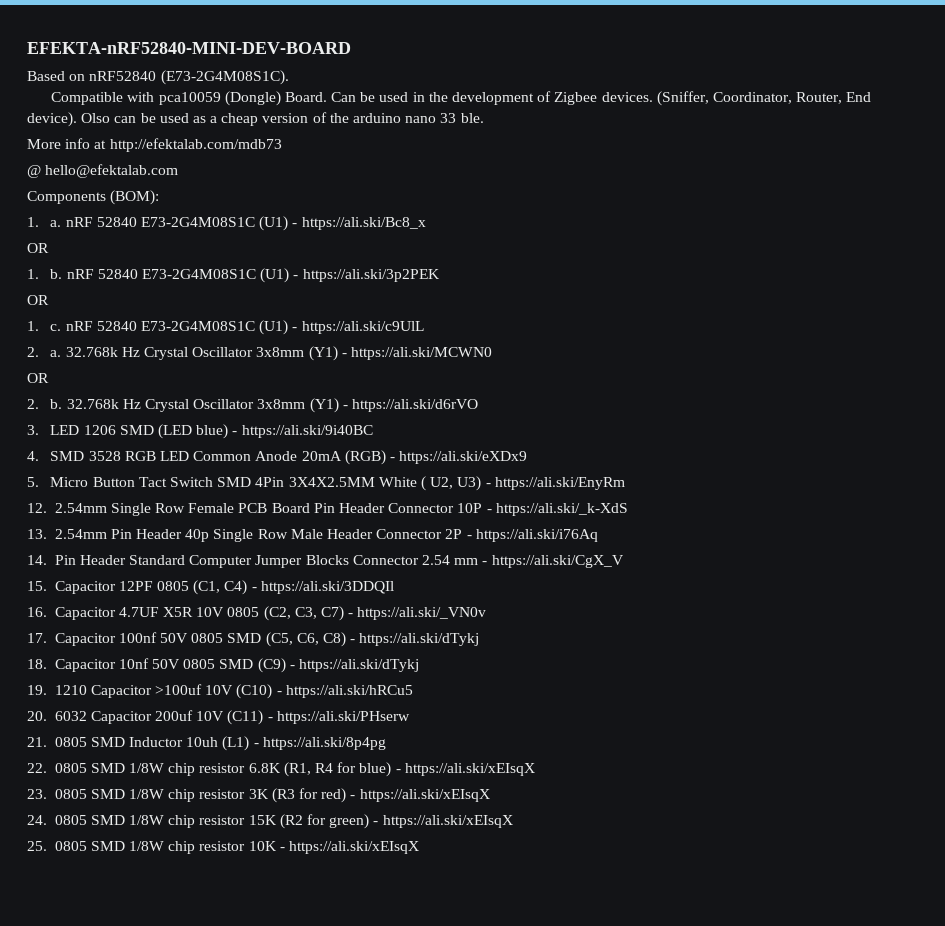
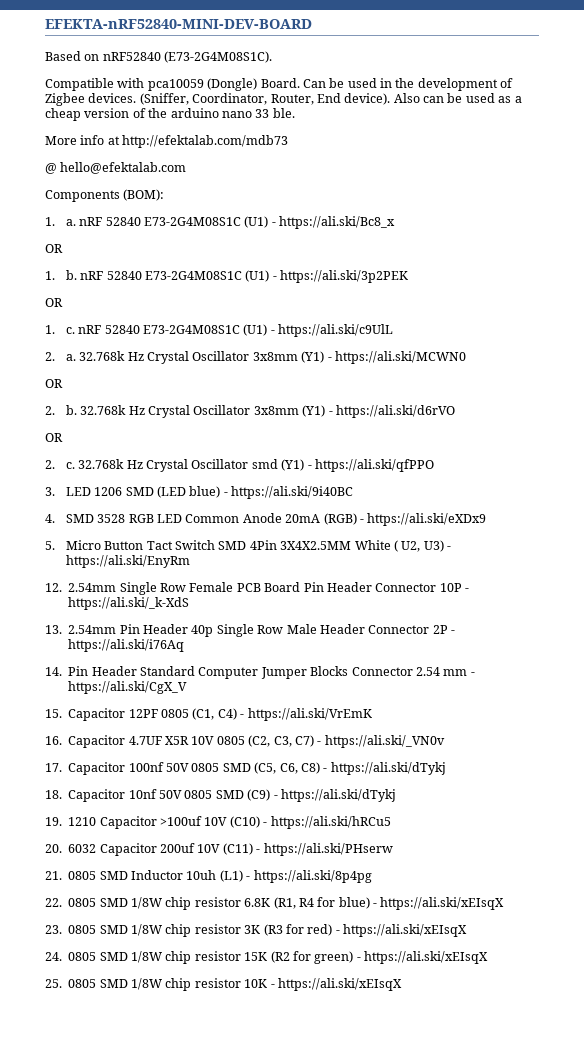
[81,113,111,123] Olso -> [393,93,420,103] Also
(478, 405) none -> [45,433,63,442] [45,459,434,472] // OR // 2. с. 32.768k Hz Crystal Oscillator smd (Y1) - https://ali.ski/qfPPO
[260,581,394,594] https://ali.ski/3DDQIl -> [247,708,372,721] https://ali.ski/VrEmK

